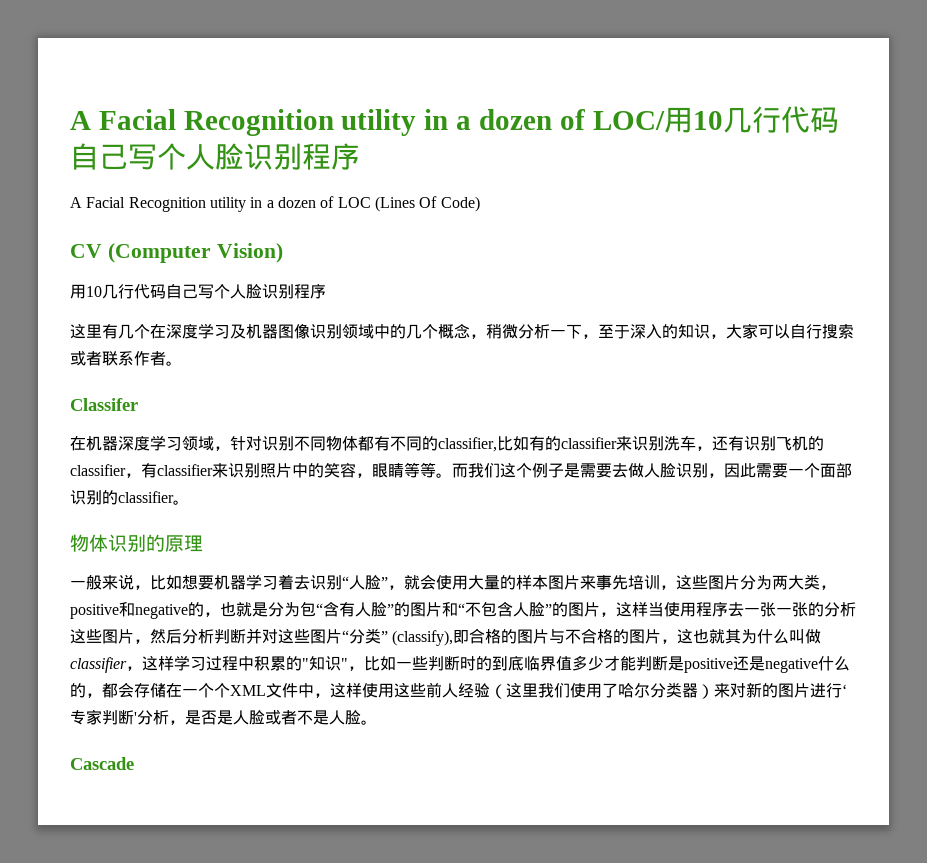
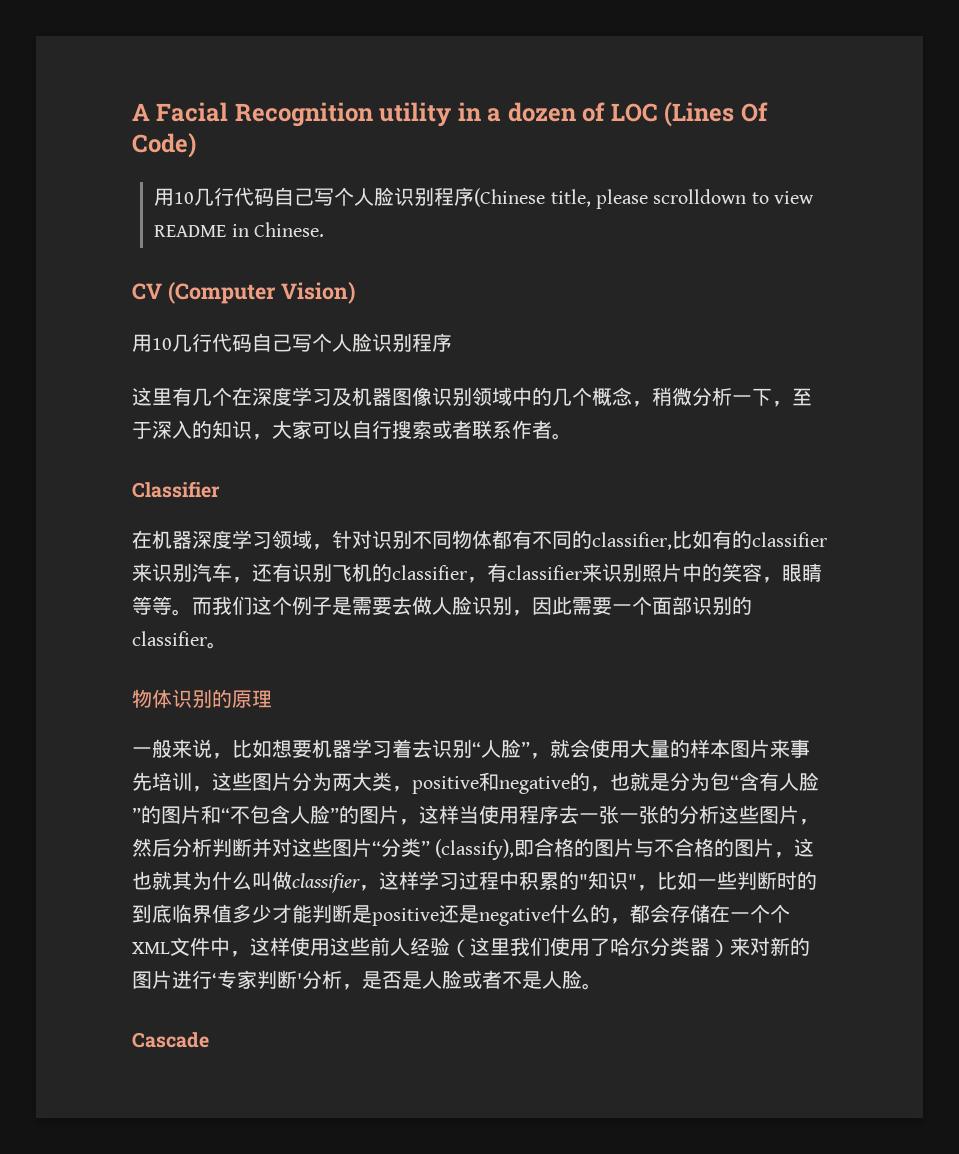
[70,106,839,136] [70,143,360,170] [70,196,480,212] A Facial Recognition utility in a dozen of LOC/用10几行代码自己写个人脸识别程序 // A Facial Recognition utility in a dozen of LOC (Lines Of Code) -> [132,102,768,127] [132,133,196,158] [154,187,815,209] [154,222,325,237] A Facial Recognition utility in a dozen of LOC (Lines Of Code) // 用10几行代码自己写个人脸识别程序(Chinese title, please scrolldown to view README in Chinese.
[70,398,138,411] Classifer -> [132,481,220,498] Classifier
[664,436,680,451] 洗 -> [192,563,212,582] 汽

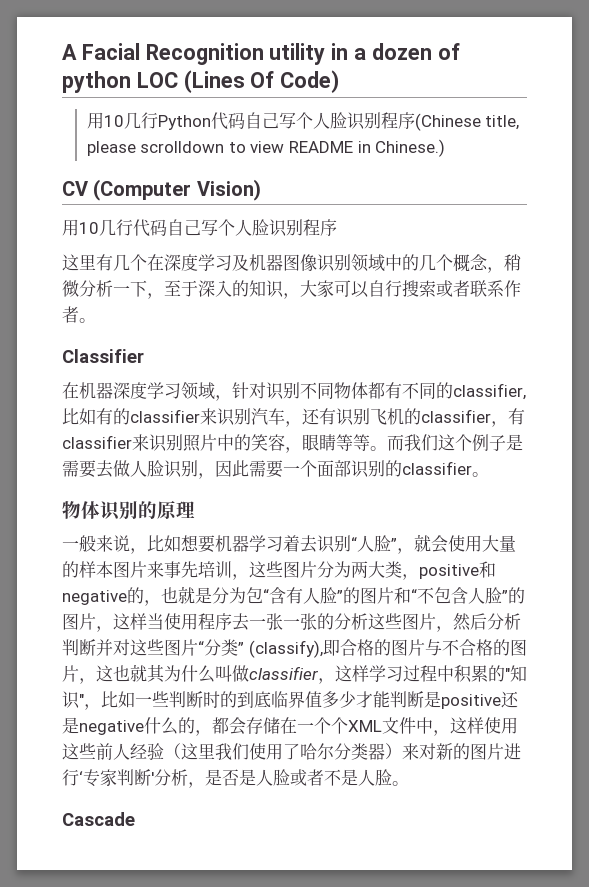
(606, 112) none -> [62,71,131,93] python
(235, 196) none -> [157,115,211,130] Python
[254,222,325,237] Chinese. -> [375,139,446,157] Chinese.)

